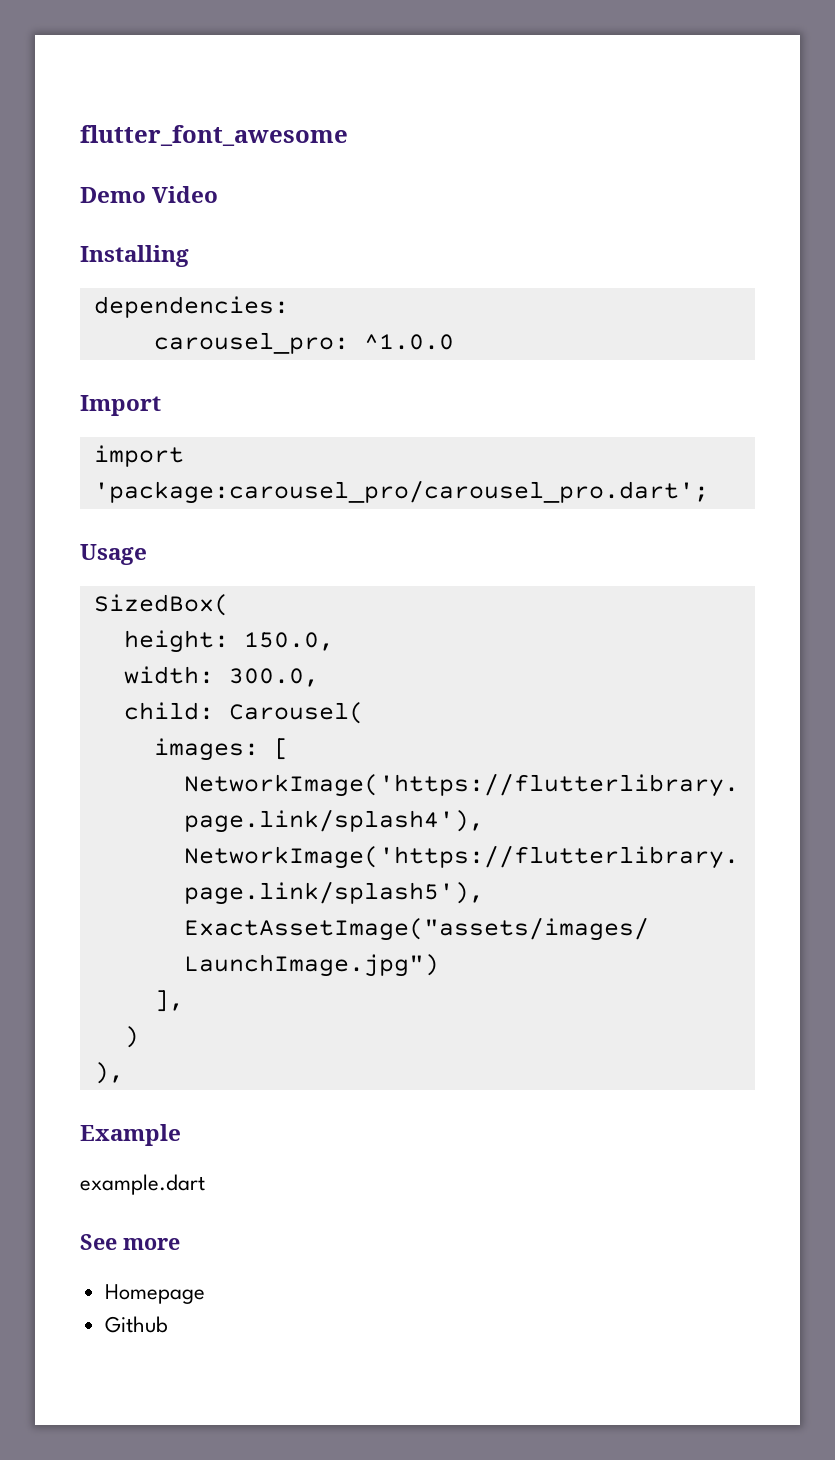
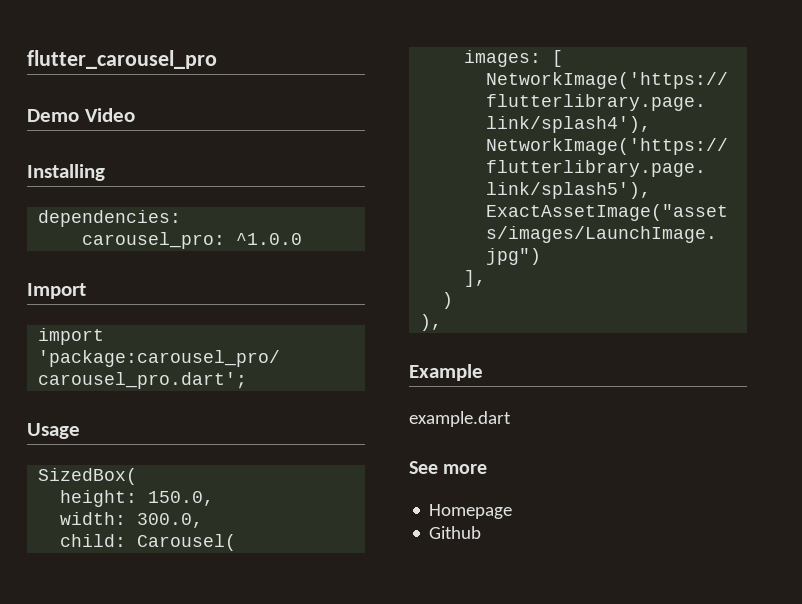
[80,125,348,146] flutter_font_awesome -> [27,50,217,69] flutter_carousel_pro

